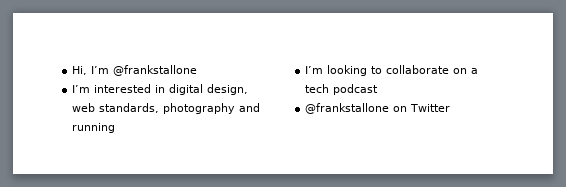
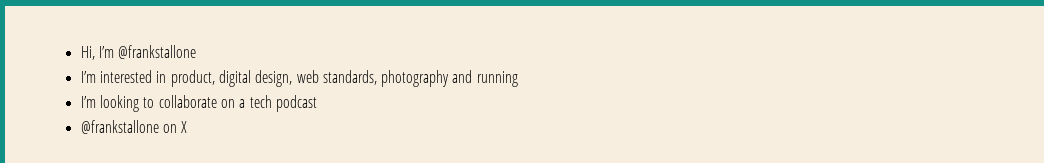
(166, 89) none -> [170,70,215,87] product,
[410,104,451,112] Twitter -> [181,121,188,133] X

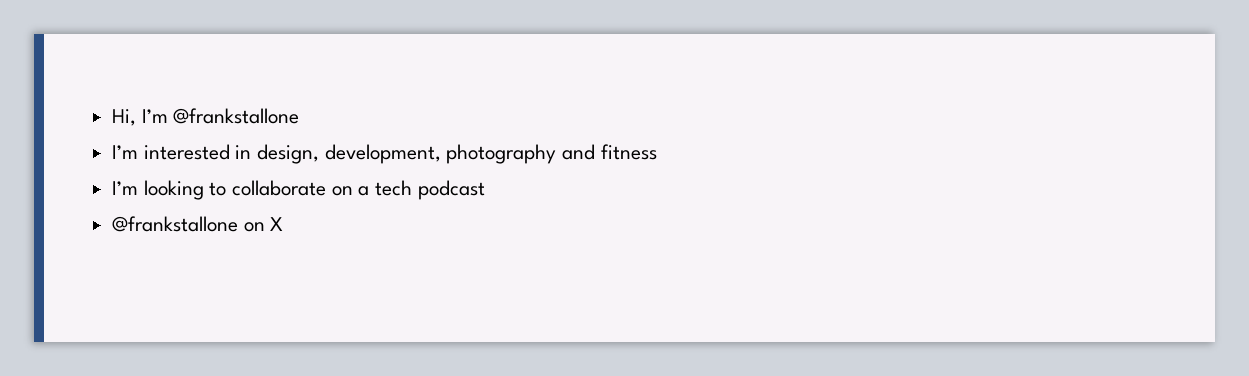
[170,70,377,87] product, digital design, web standards, -> [257,144,441,164] design, development,
[476,71,518,87] running -> [600,144,657,160] fitness

